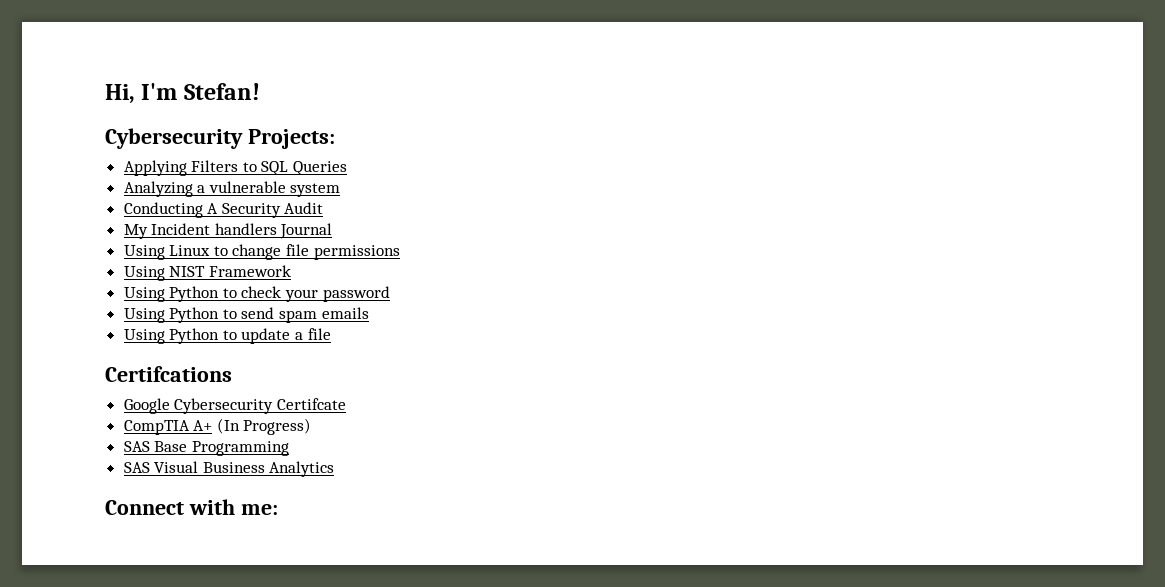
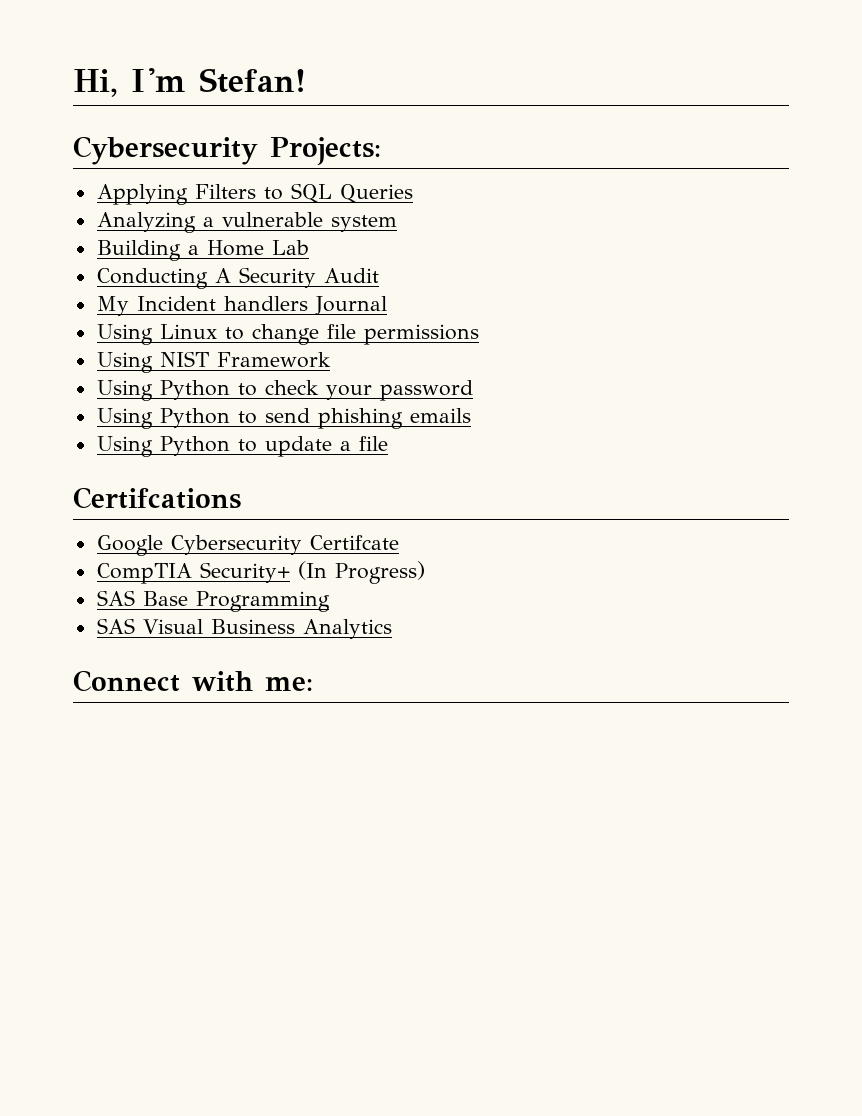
(341, 190) none -> [96,240,309,261] // Building a Home Lab
[279,310,318,323] spam -> [317,408,403,429] phishing
[193,420,213,431] A+ -> [199,562,290,583] Security+

